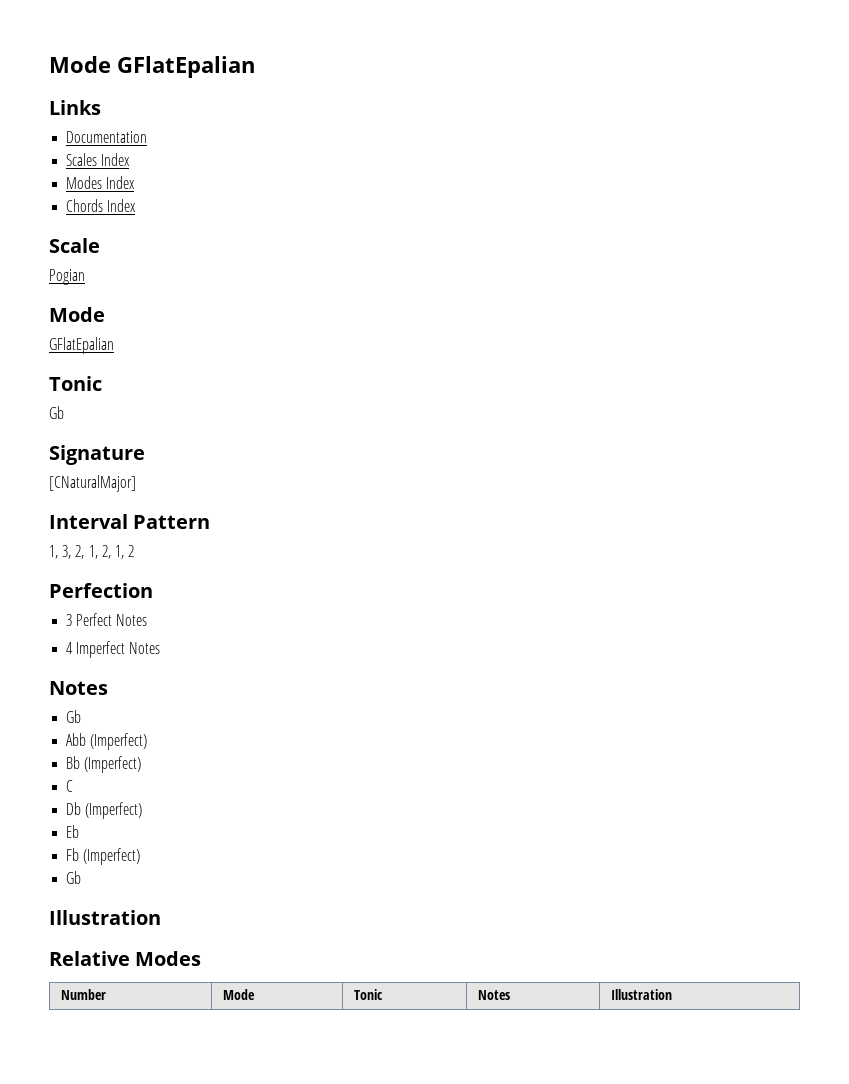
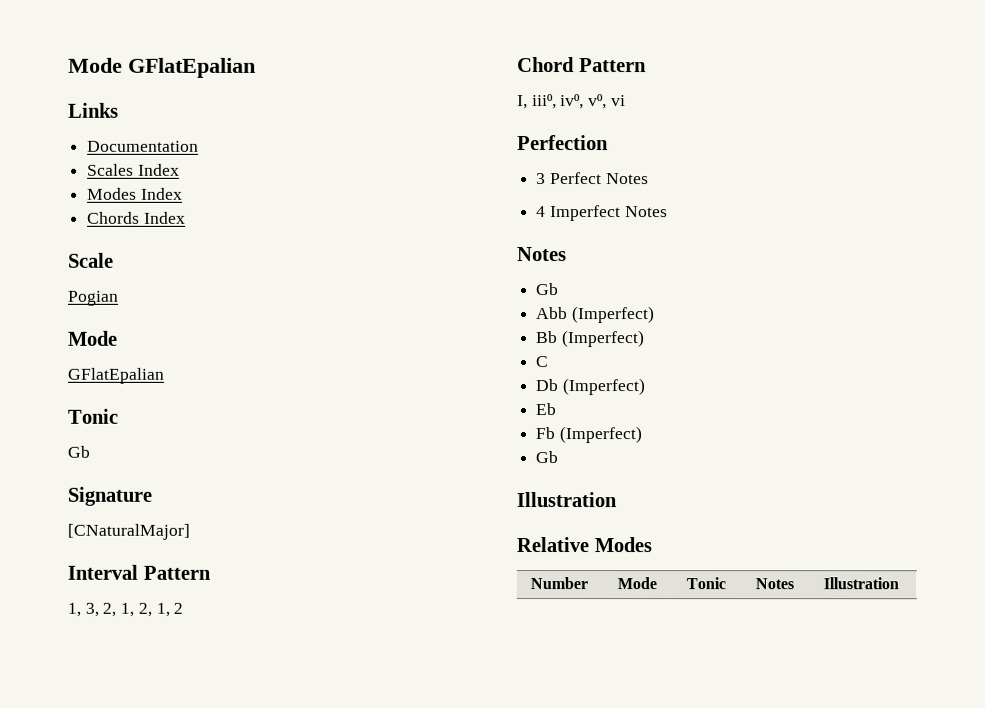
(135, 551) none -> [517,57,647,73] [517,94,626,110] // Chord Pattern // I, iii⁰, iv⁰, v⁰, vi

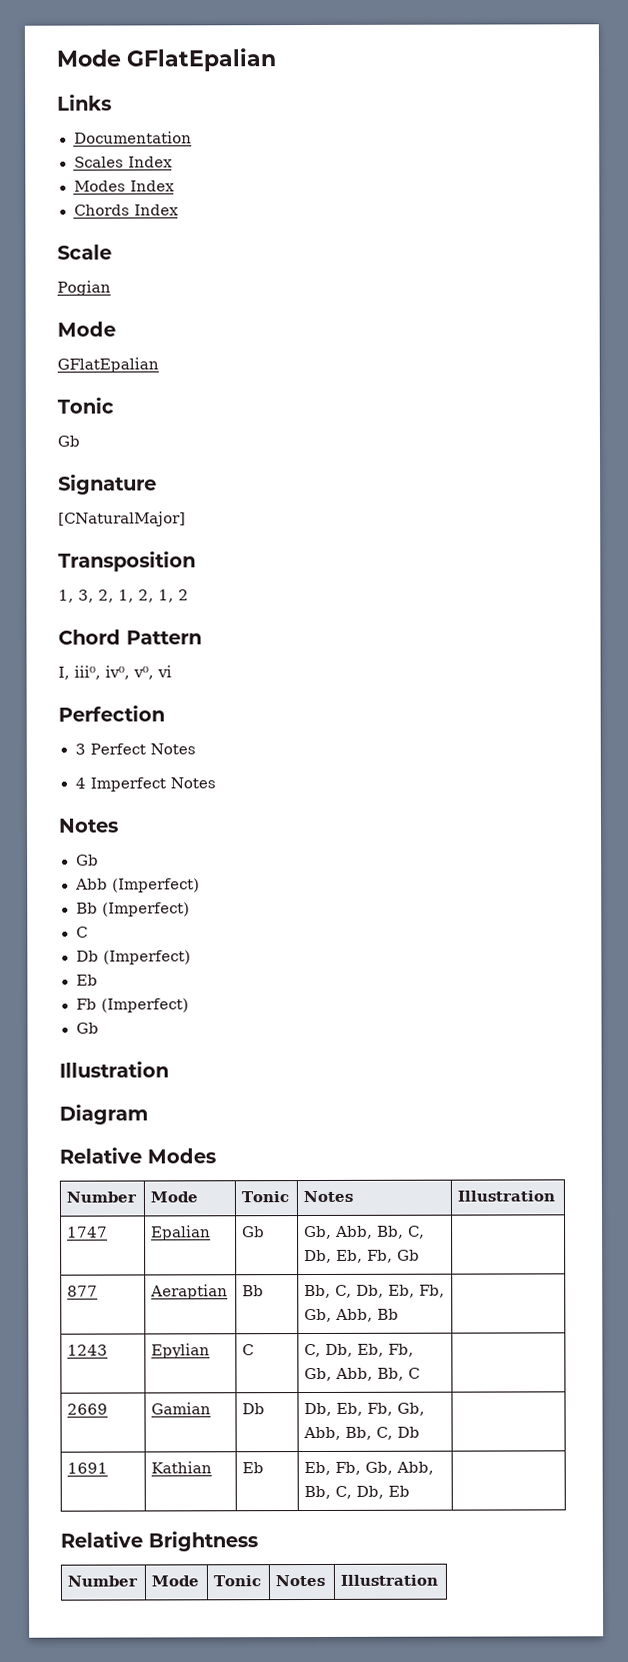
[67,564,211,580] Interval Pattern -> [58,551,196,572] Transposition
(617, 500) none -> [59,1104,148,1125] // Diagram
(899, 583) none -> [67,1226,109,1238] [151,1225,212,1241] [242,1226,266,1238] [304,1225,426,1240] [304,1249,421,1264] [67,1285,99,1297] [150,1284,229,1300] [242,1285,265,1297] [304,1284,446,1299] [304,1308,400,1323] [67,1344,109,1356] [151,1343,211,1359] [242,1344,255,1356] [304,1343,415,1358] [304,1367,421,1382] [67,1403,109,1415] [151,1402,212,1415] [242,1403,266,1415] [304,1402,426,1417] [303,1426,421,1441] [67,1462,109,1474] [151,1461,213,1474] [242,1462,265,1474] [304,1461,435,1476] [304,1485,411,1500] [60,1531,258,1552] [67,1575,139,1587] [151,1575,200,1587] [213,1575,262,1587] [275,1574,326,1587] [340,1574,439,1586] // 1747 | Epalian | Gb | Gb, Abb, Bb, C, Db, Eb, Fb, Gb | // 877 | Aeraptian | Bb | Bb, C, Db, Eb, Fb, Gb, Abb, Bb | // 1243 | Epylian | C | C, Db, Eb, Fb, Gb, Abb, Bb, C | // 2669 | Gamian | Db | Db, Eb, Fb, Gb, Abb, Bb, C, Db | // 1691 | Kathian | Eb | Eb, Fb, Gb, Abb, Bb, C, Db, Eb | // Relative Brightness // Number | Mode | Tonic | Notes | Illustration

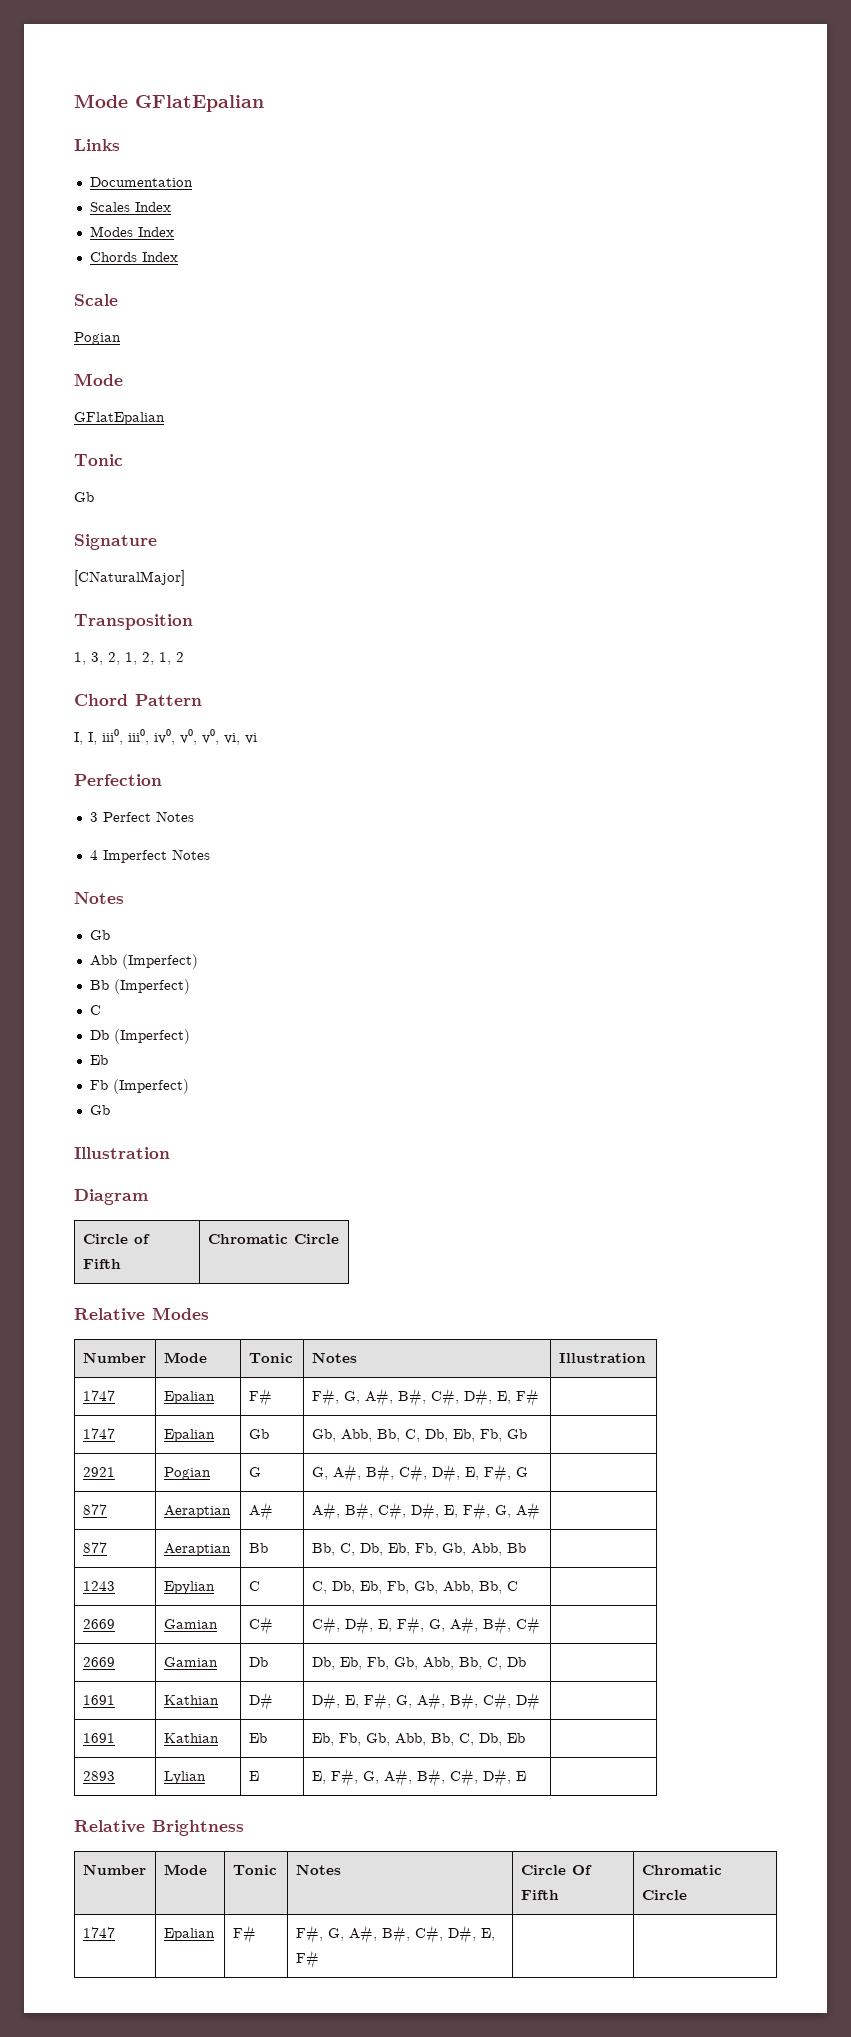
(70, 673) none -> [88,729,123,745] I, iii⁰,
(154, 672) none -> [202,729,240,745] v⁰, vi,
(148, 1114) none -> [82,1234,150,1244] [82,1259,121,1269] [207,1234,339,1244] // Circle of Fifth | Chromatic Circle
(556, 1196) none -> [82,1390,115,1401] [163,1391,215,1404] [248,1388,272,1407] [311,1388,539,1407] // 1747 | Epalian | F# | F#, G, A#, B#, C#, D#, E, F# |
(421, 1255) none -> [82,1467,115,1477] [163,1467,211,1480] [248,1467,261,1477] [311,1464,528,1483] [82,1504,107,1515] [163,1505,231,1518] [248,1502,273,1521] [311,1502,540,1521] // 2921 | Pogian | G | G, A#, B#, C#, D#, E, F#, G | // 877 | Aeraptian | A# | A#, B#, C#, D#, E, F#, G, A# |
(421, 1373) none -> [82,1619,115,1629] [163,1619,218,1629] [248,1616,273,1635] [311,1616,540,1635] // 2669 | Gamian | C# | C#, D#, E, F#, G, A#, B#, C# |
(421, 1432) none -> [82,1695,115,1705] [163,1695,219,1705] [248,1692,273,1711] [311,1692,540,1711] // 1691 | Kathian | D# | D#, E, F#, G, A#, B#, C#, D# |
(411, 1491) none -> [82,1771,115,1781] [163,1771,206,1784] [248,1771,259,1781] [311,1768,526,1787] // 2893 | Lylian | E | E, F#, G, A#, B#, C#, D#, E |
[340,1574,439,1586] Illustration -> [520,1865,592,1875] [520,1890,559,1900] [641,1865,722,1875] [641,1890,687,1900] [82,1927,115,1938] [163,1928,215,1941] [232,1925,256,1944] [295,1925,495,1944] [295,1950,319,1969] Circle Of Fifth | Chromatic Circle // 1747 | Epalian | F# | F#, G, A#, B#, C#, D#, E, F# | |

